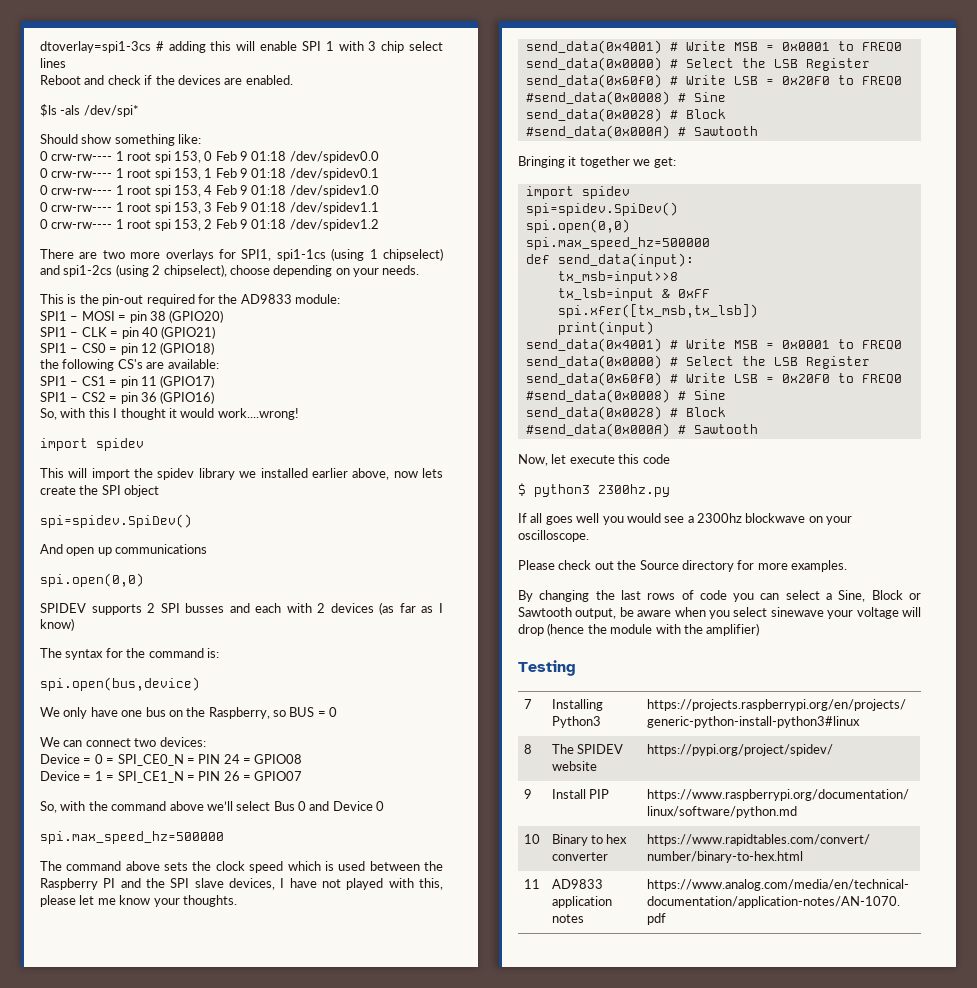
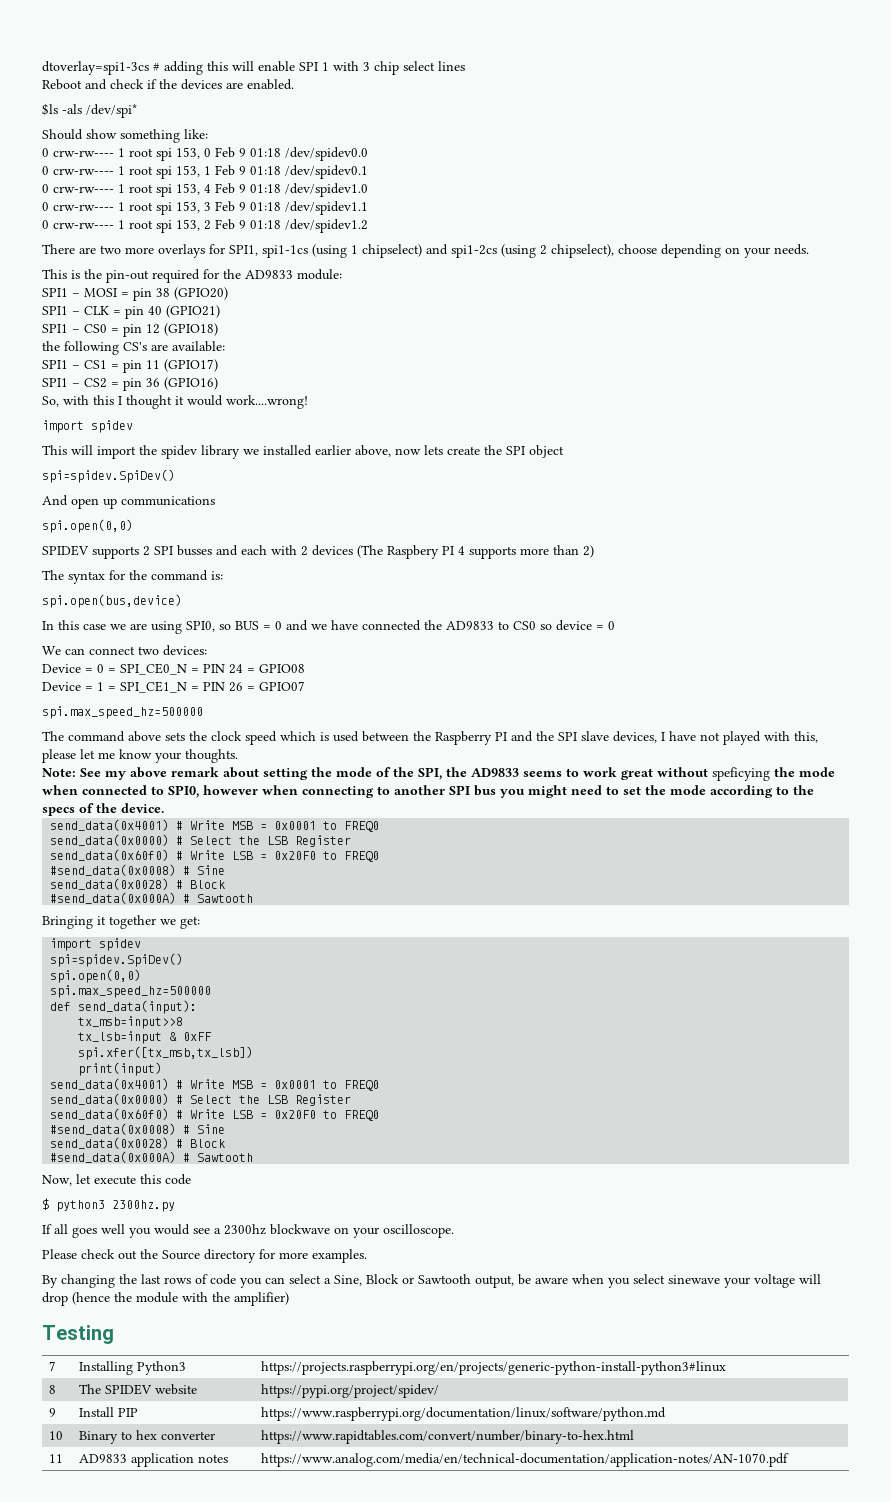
[379,602,444,615] [40,618,74,631] (as far as I know) -> [357,545,594,559] (The Raspbery PI 4 supports more than 2)
[40,707,315,719] We only have one bus on the Raspberry, so BUS -> [42,620,592,634] In this case we are using SPI0, so BUS = 0 and we have connected the AD9833 to CS0 so device
[40,801,385,813] // So, with the command above we’ll select Bus 0 and Device 0 -> (305, 686) none
(237, 901) none -> [42,767,835,781] [42,785,814,798] [42,803,164,816] // Note: See my above remark about setting the mode of the SPI, the AD9833 seems to work great without speficying the mode when connected to SPI0, however when connecting to another SPI bus you might need to set the mode according to the specs of the device.

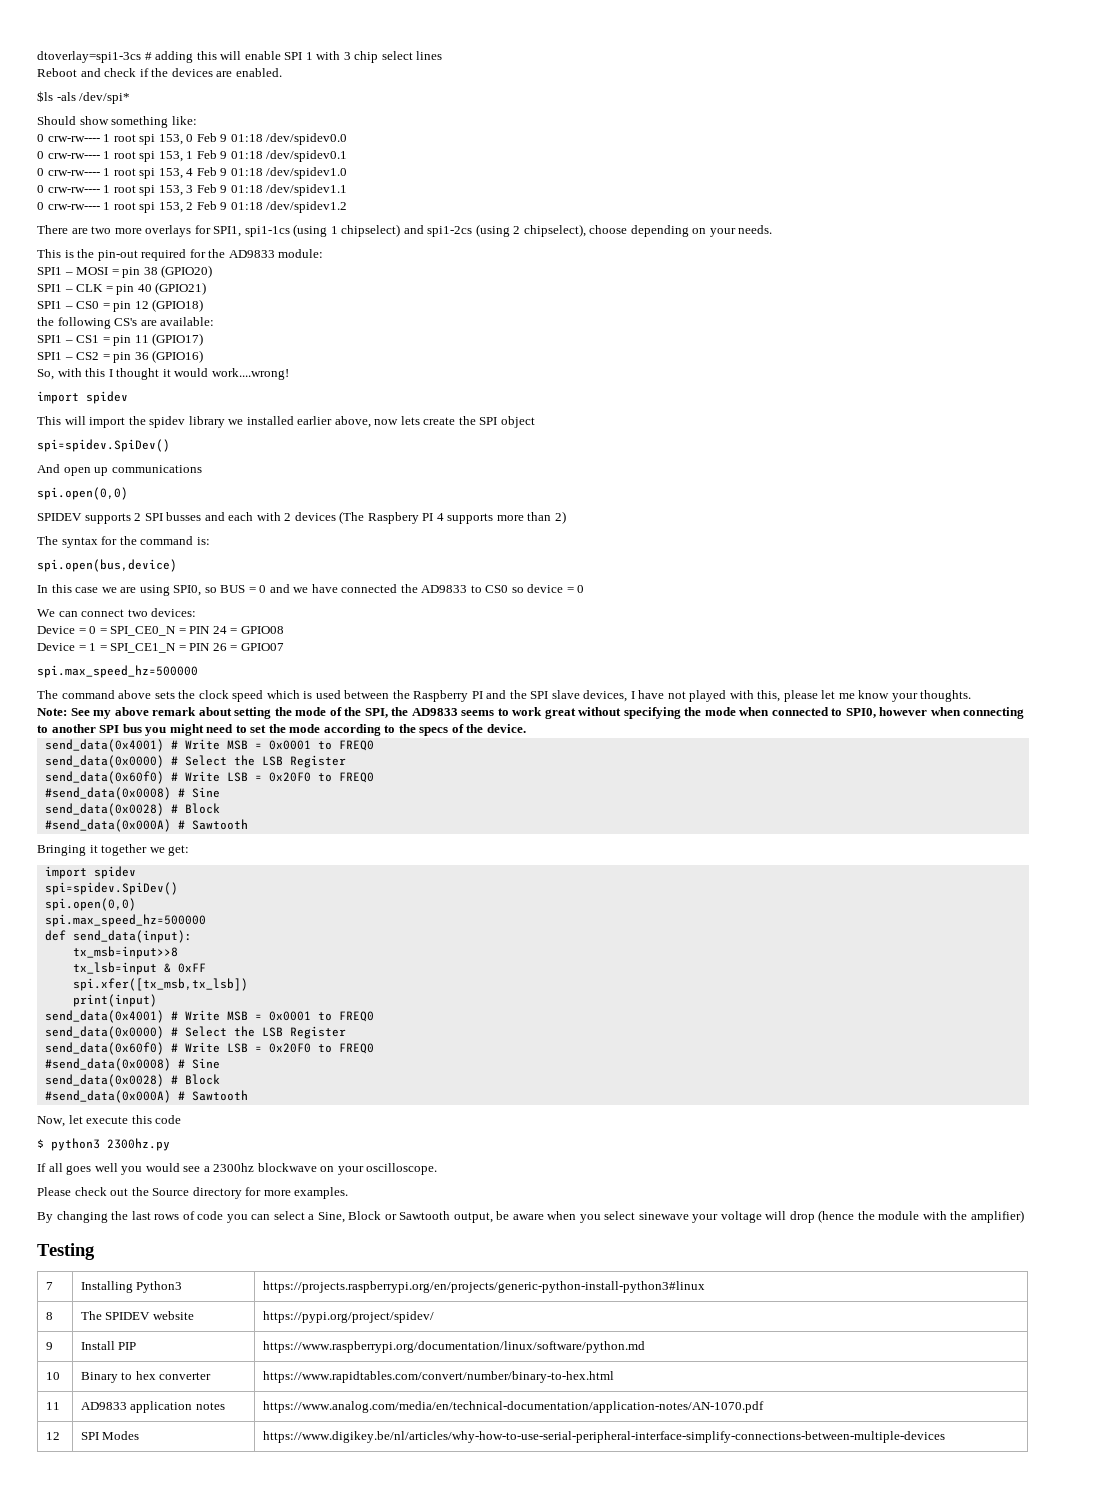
[712,767,770,781] speficying -> [623,707,681,719] specifying
(789, 1460) none -> [45,1432,60,1440] [80,1431,140,1440] [262,1431,945,1443] // 12 | SPI Modes | https://www.digikey.be/nl/articles/why-how-to-use-serial-peripheral-interface-simplify-connections-between-multiple-devices

